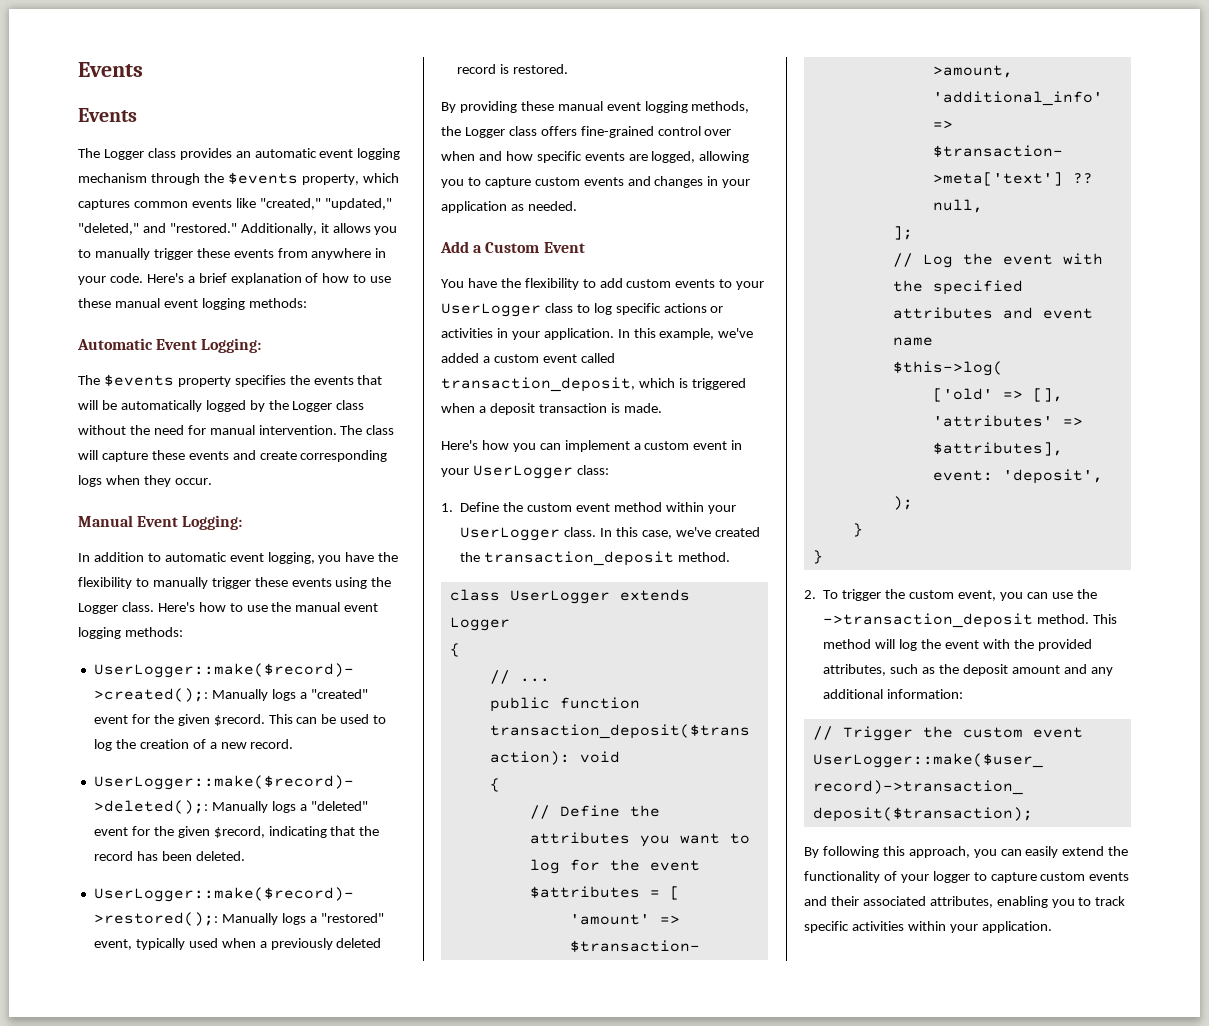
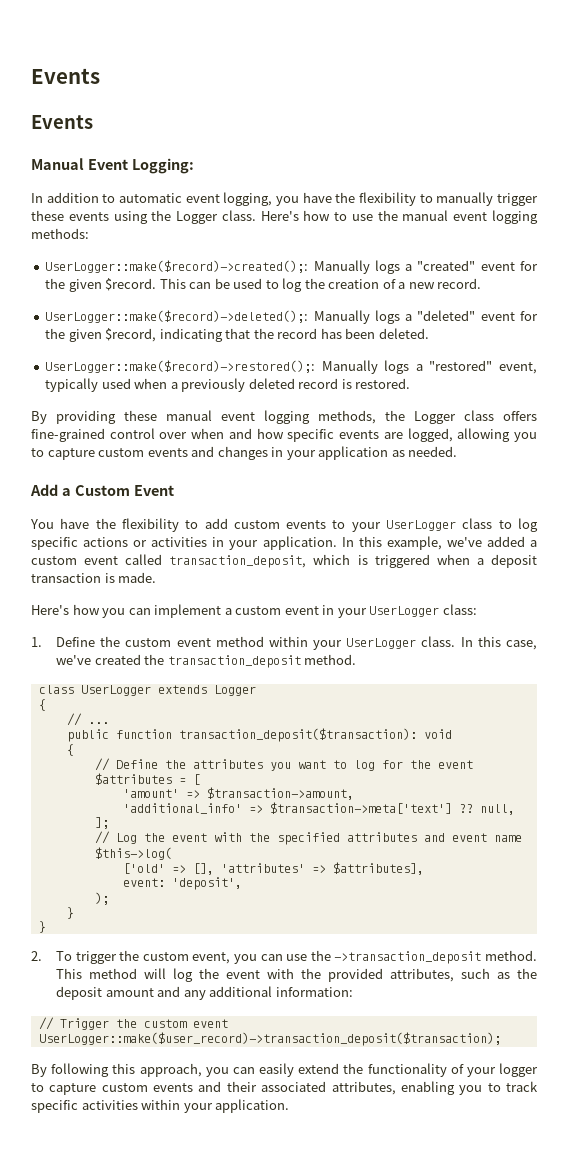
[78,148,401,160] [78,172,399,185] [78,198,392,210] [78,223,398,235] [78,248,387,260] [78,273,392,285] [78,298,307,310] [77,338,262,353] [78,374,383,387] [78,400,365,412] [78,425,395,435] [78,450,388,462] [78,475,212,487] // The Logger class provides an automatic event logging mechanism through the $events property, which captures common events like "created," "updated," "deleted," and "restored." Additionally, it allows you to manually trigger these events from anywhere in your code. Here's a brief explanation of how to use these manual event logging methods: // Automatic Event Logging: // The $events property specifies the events that will be automatically logged by the Logger class without the need for manual intervention. The class will capture these events and create corresponding logs when they occur. -> (93, 122) none

